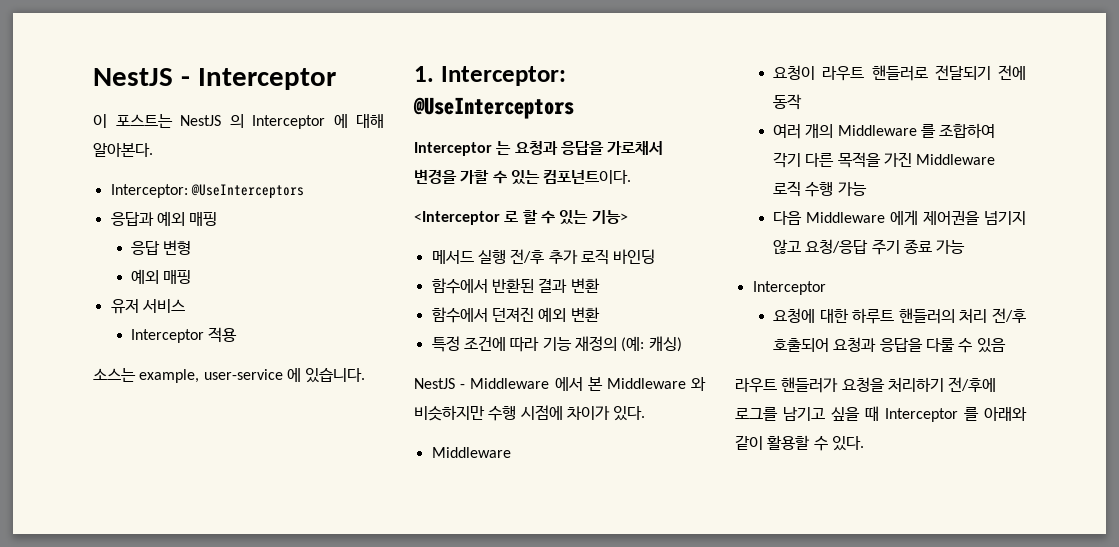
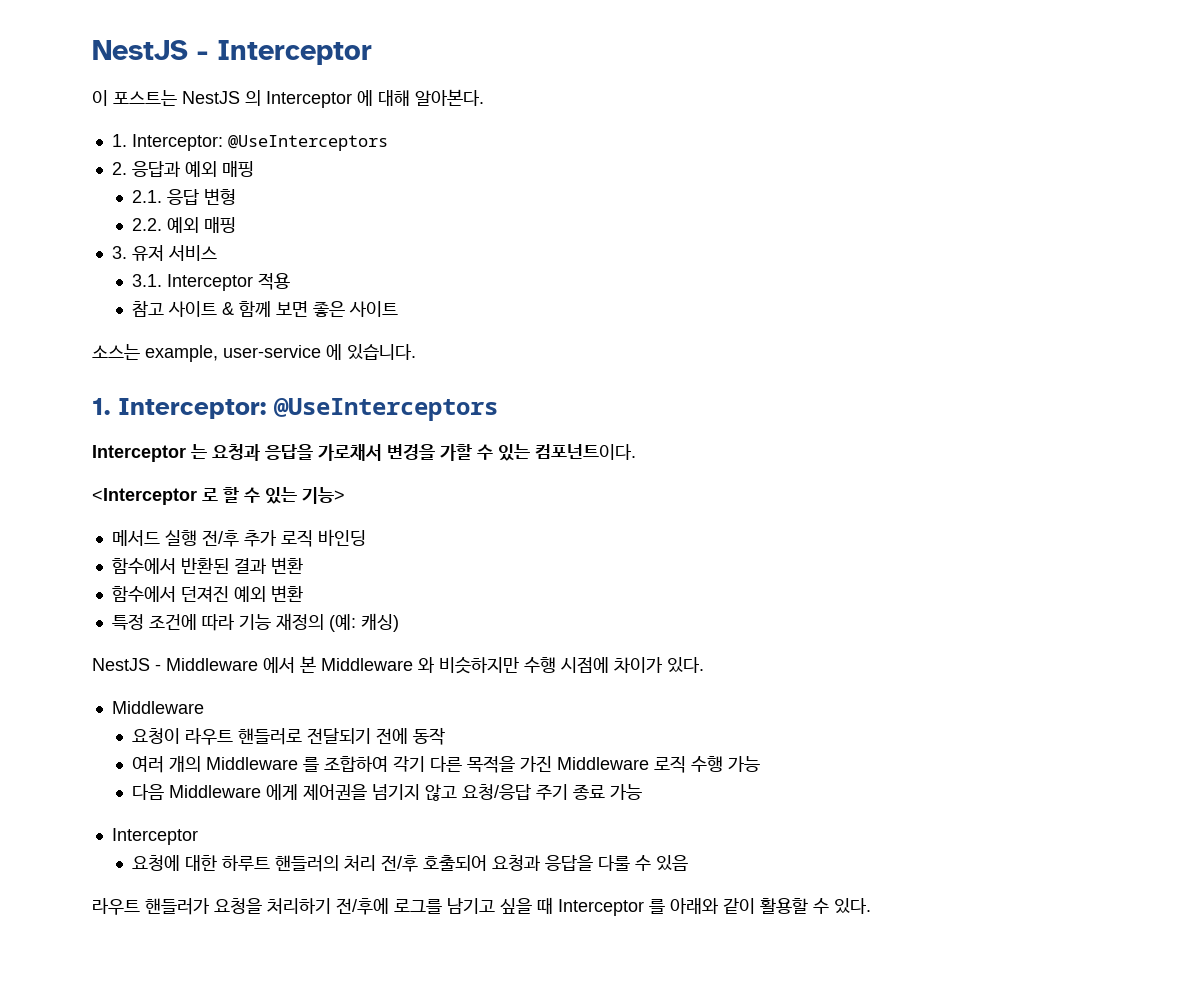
[110,184,304,199] Interceptor: @UseInterceptors // -> [111,134,388,151] [111,162,127,175] 1. Interceptor: @UseInterceptors // 2.
(218, 219) none -> [131,190,162,203] 2.1.
[131,269,192,284] 예외 매핑 // -> [131,217,236,233] [111,246,127,259] 2.2. 예외 매핑 // 3.
(185, 306) none -> [131,274,162,287] 3.1.
(238, 335) none -> [131,301,398,317] // 참고 사이트 & 함께 보면 좋은 사이트

